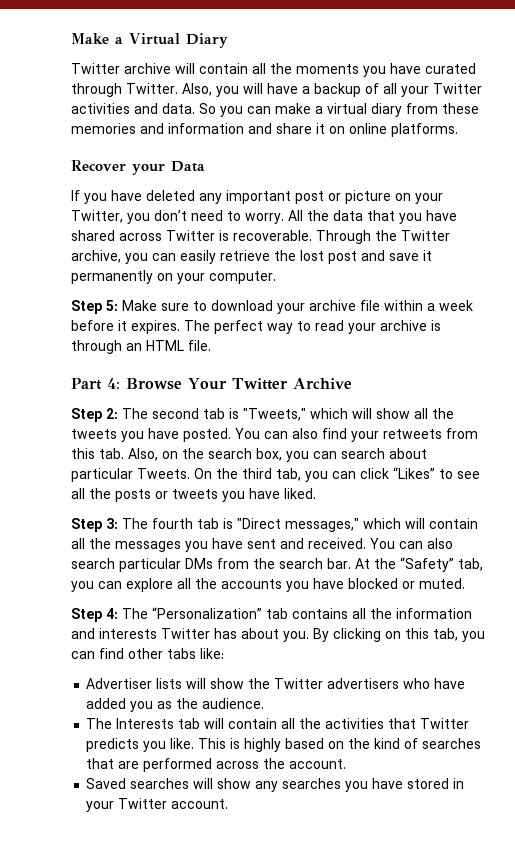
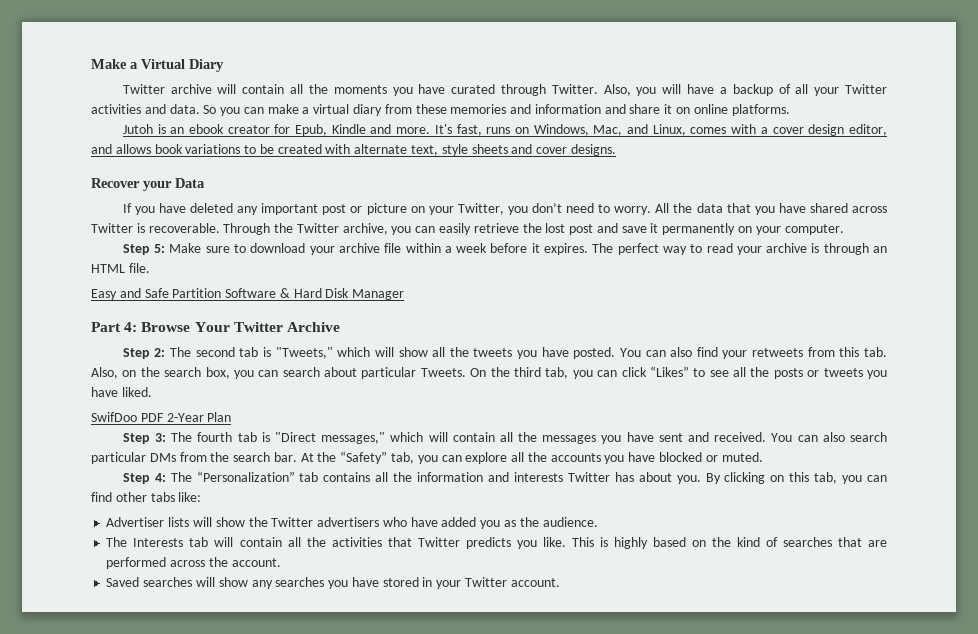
(458, 130) none -> [122,124,887,136] [91,144,616,156] // Jutoh is an ebook creator for Epub, Kindle and more. It's fast, runs on Windows, Mac, and Linux, comes with a cover design editor, and allows book variations to be created with alternate text, style sheets and cover designs.
(211, 345) none -> [91,288,405,300] // Easy and Safe Partition Software & Hard Disk Manager
(316, 493) none -> [91,412,232,422] // SwifDoo PDF 2-Year Plan

